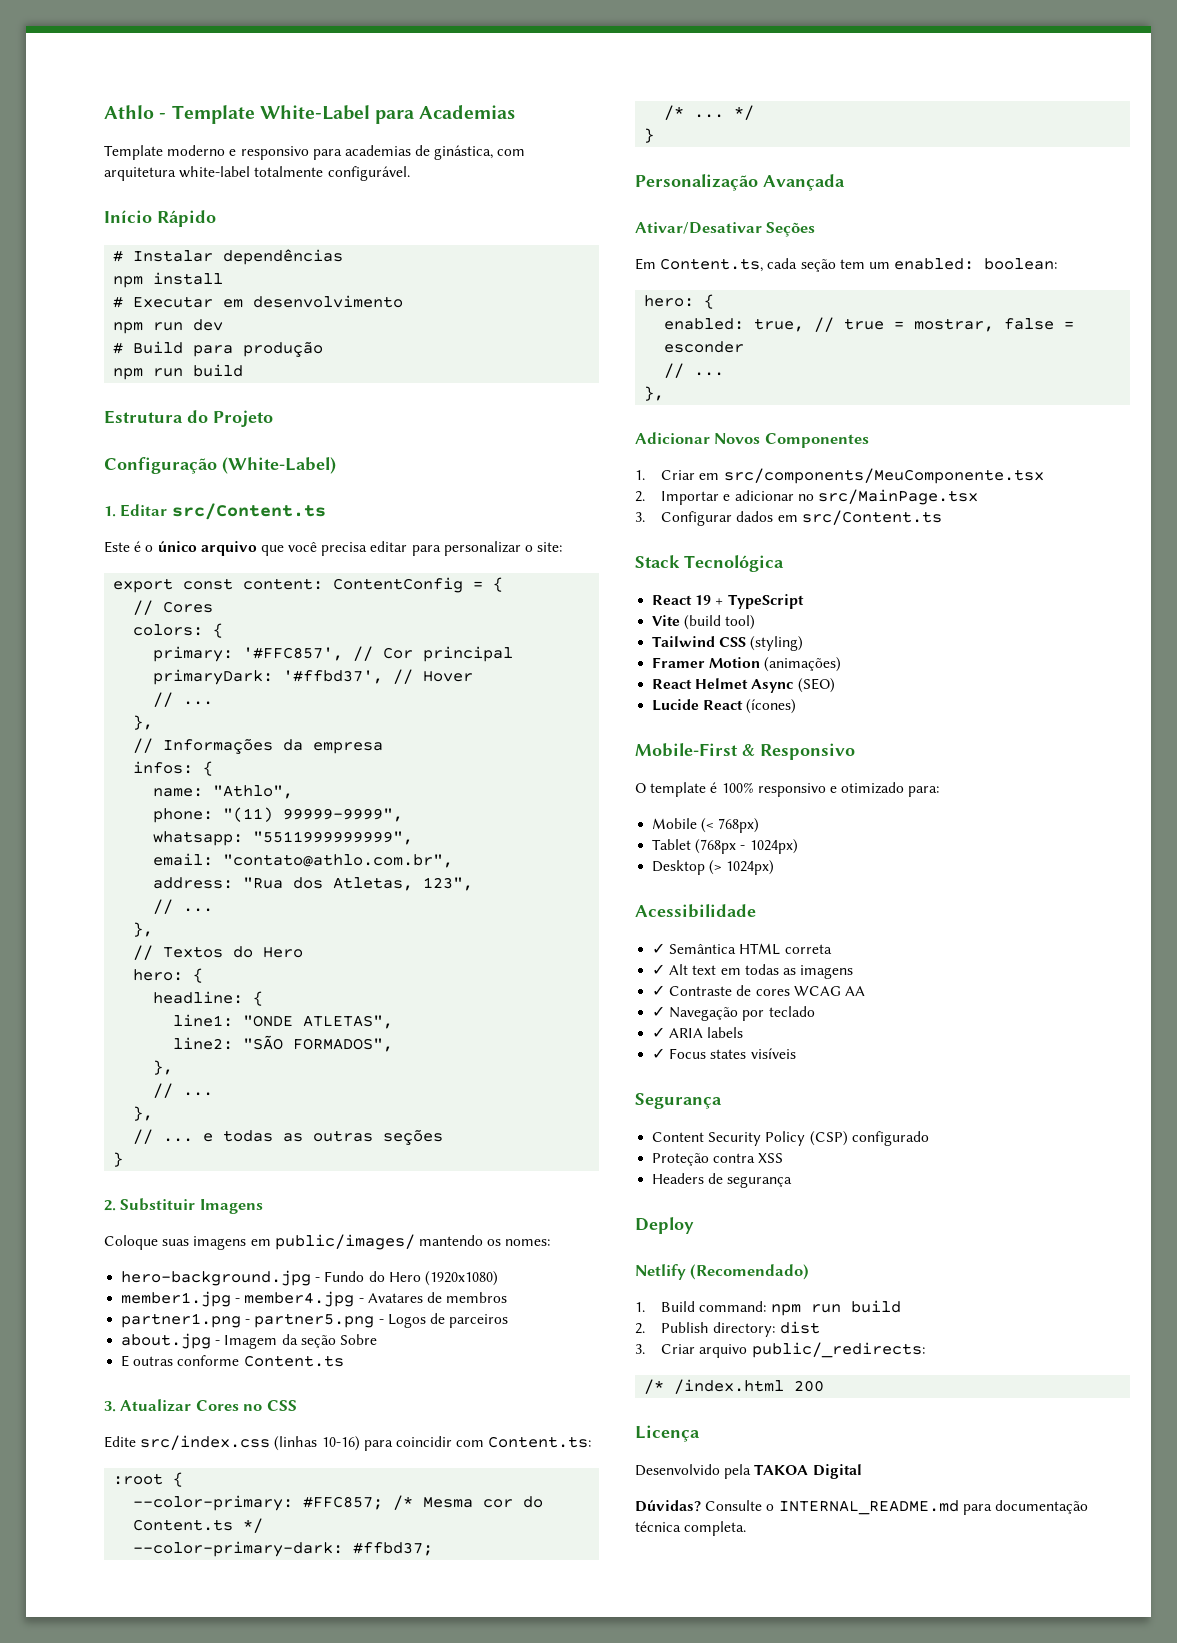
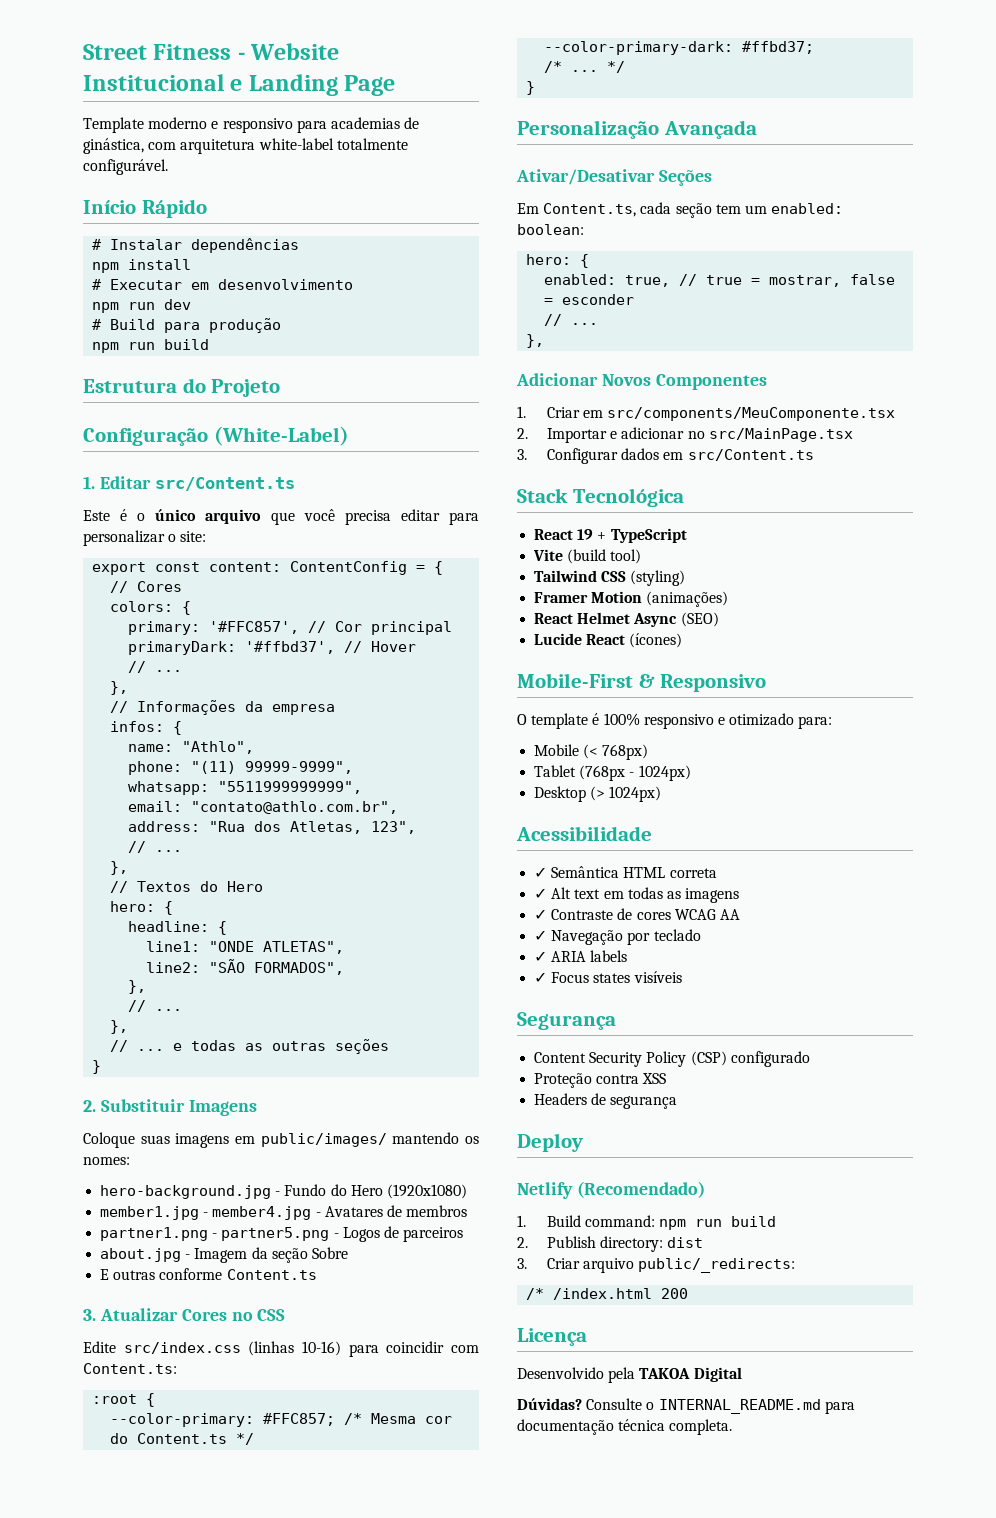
[104,105,516,124] Athlo - Template White-Label para Academias -> [83,43,340,60] [83,74,396,96] Street Fitness - Website Institucional e Landing Page

